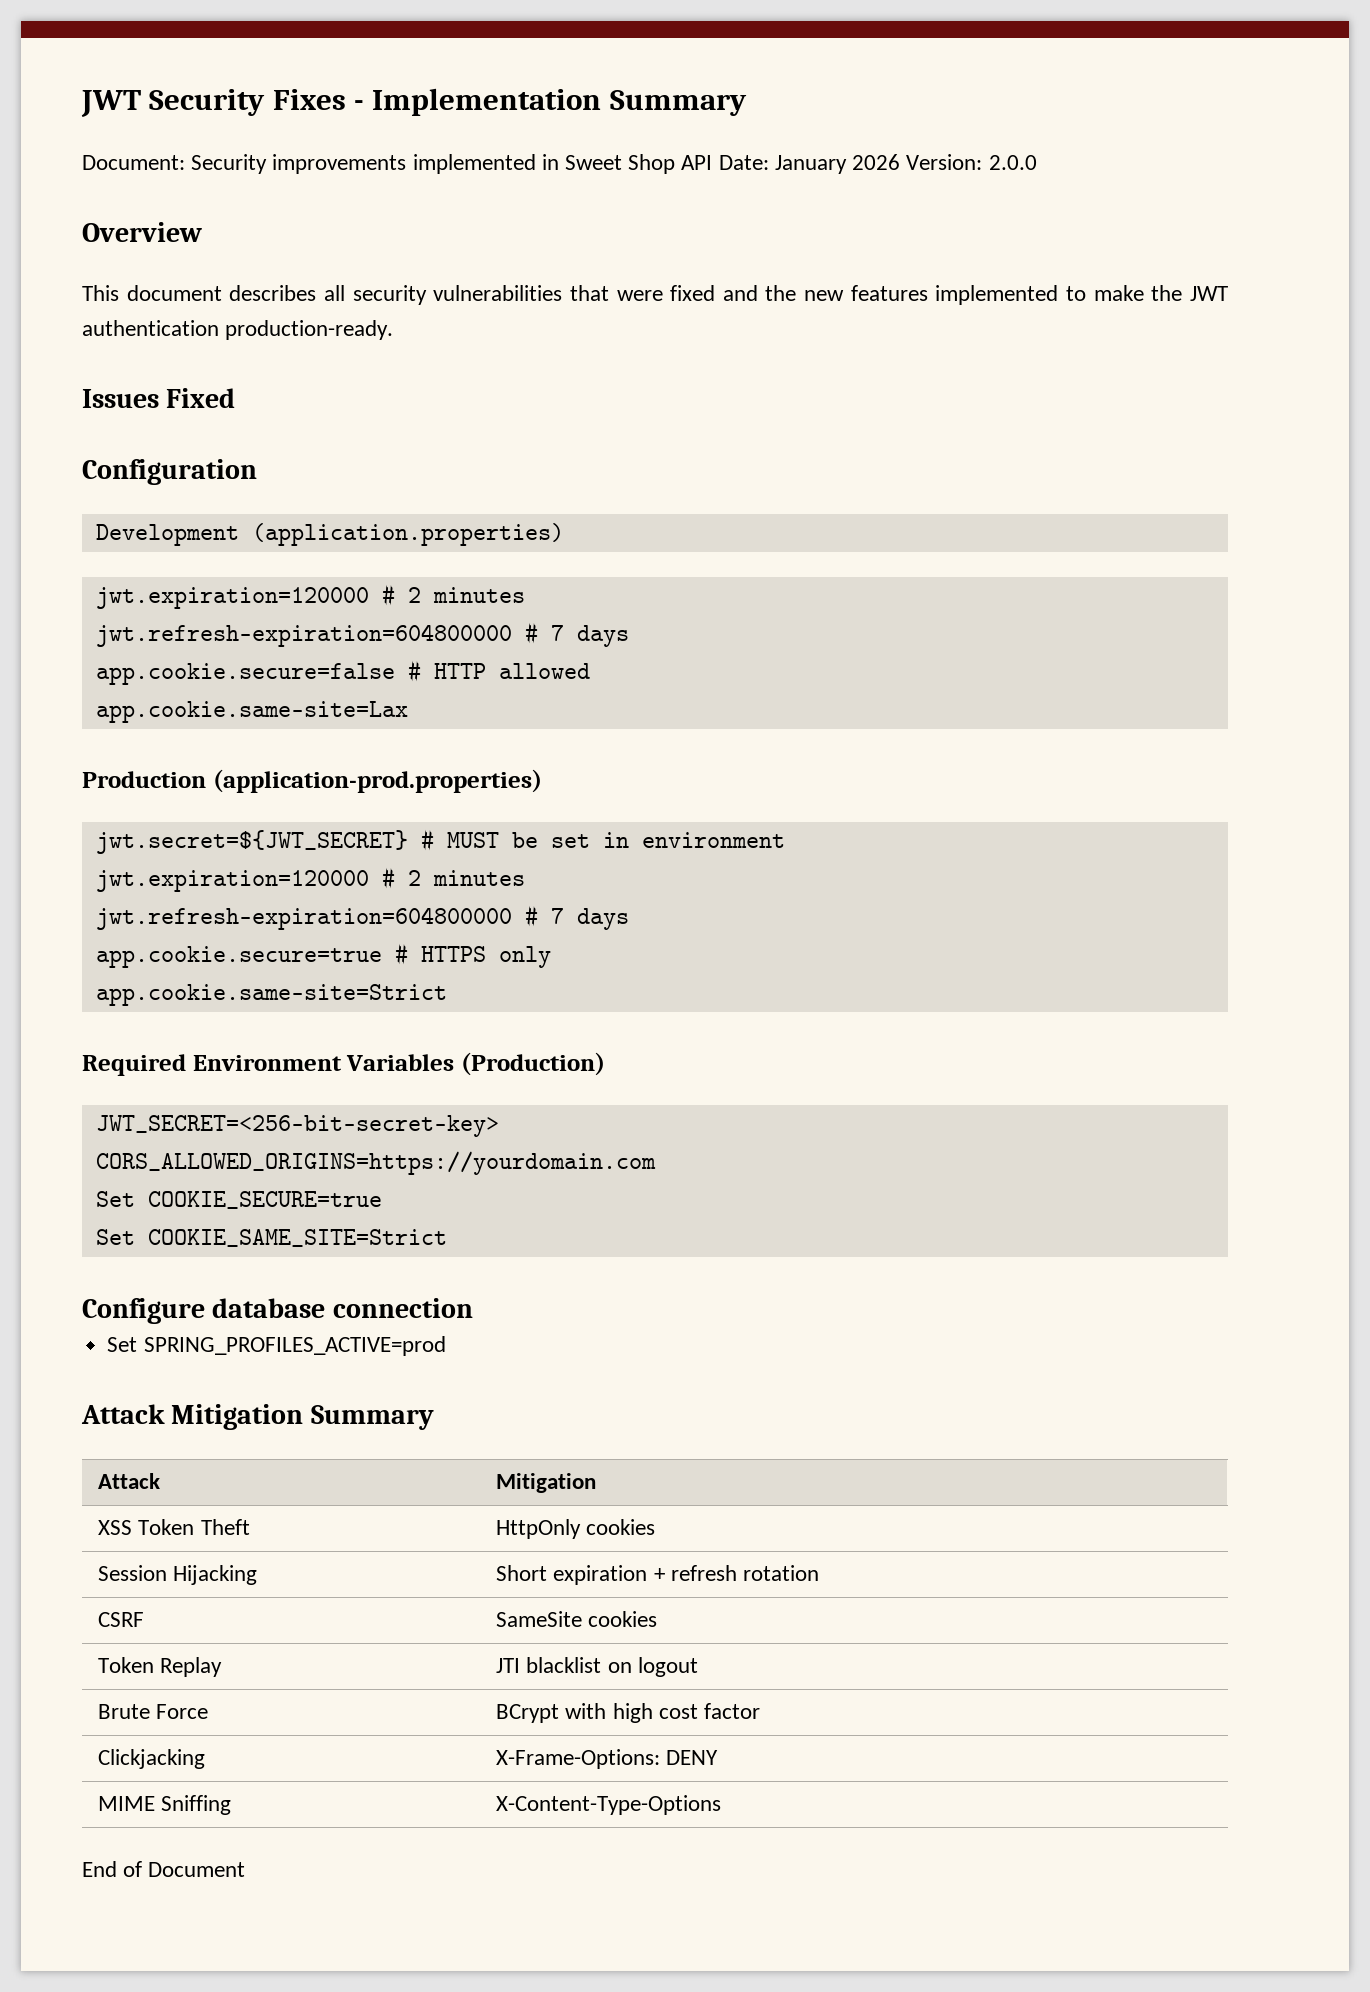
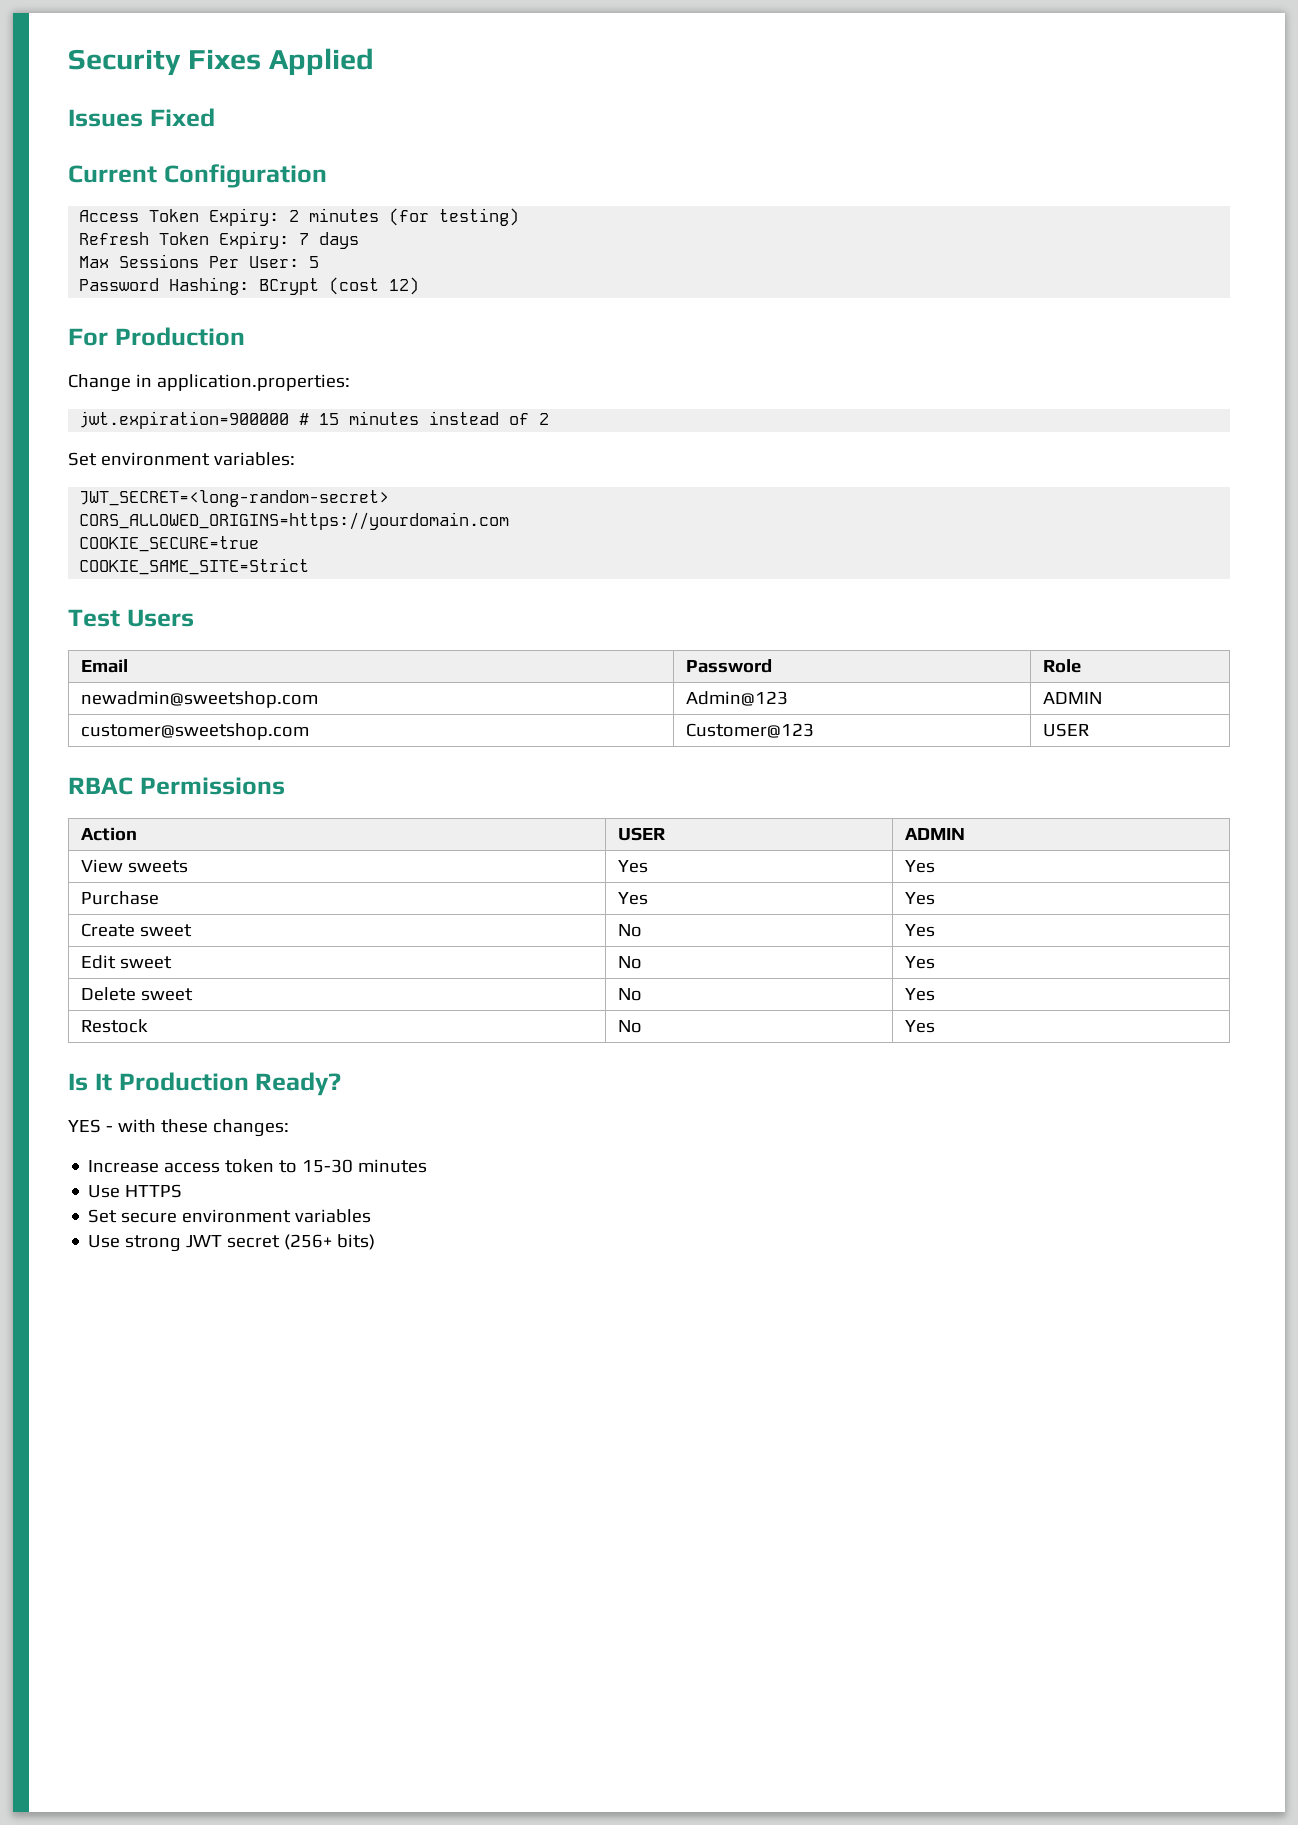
[81,90,141,117] JWT -> (68, 62) none
[354,88,747,116] [82,154,1037,174] [82,222,202,242] [82,285,1228,305] [82,320,394,340] - Implementation Summary // Document: Security improvements implemented in Sweet Shop API Date: January 2026 Version: 2.0.0 // Overview // This document describes all security vulnerabilities that were fixed and the new features implemented to make the JWT authentication production-ready. -> [268,48,374,76] Applied
(236, 398) none -> [68,165,157,183] Current
[95,523,564,546] [95,584,525,609] [95,622,629,647] [95,660,590,685] [95,701,408,723] [82,769,542,793] [95,829,785,854] [95,867,525,892] [95,905,629,930] [95,943,551,968] [95,984,447,1006] [82,1052,605,1076] [95,1115,499,1137] Development (application.properties) // jwt.expiration=120000 # 2 minutes // jwt.refresh-expiration=604800000 # 7 days // app.cookie.secure=false # HTTP allowed // app.cookie.same-site=Lax // Production (application-prod.properties) // jwt.secret=${JWT_SECRET} # MUST be set in environment // jwt.expiration=120000 # 2 minutes // jwt.refresh-expiration=604800000 # 7 days // app.cookie.secure=true # HTTPS only // app.cookie.same-site=Strict // Required Environment Variables (Production) // JWT_SECRET=<256-bit-secret-key> -> [79,208,520,226] [79,231,360,249] [79,254,320,268] [79,277,420,295] [68,327,245,346] [68,374,350,392] [79,411,550,429] [68,452,295,466] [79,490,390,507] Access Token Expiry: 2 minutes (for testing) // Refresh Token Expiry: 7 days // Max Sessions Per User: 5 // Password Hashing: BCrypt (cost 12) // For Production // Change in application.properties: // jwt.expiration=900000 # 15 minutes instead of 2 // Set environment variables: // JWT_SECRET=<long-random-secret>
[95,1191,135,1207] Set -> (510, 521) none
[95,1229,135,1245] Set -> (260, 544) none
[82,1298,473,1324] [107,1336,446,1356] [81,1404,434,1430] [98,1473,161,1489] [496,1473,597,1493] [98,1519,250,1535] [496,1519,656,1539] [98,1565,258,1585] [496,1565,820,1585] [98,1612,145,1627] [496,1611,658,1627] [98,1657,223,1677] [496,1657,698,1677] [98,1704,209,1719] [496,1703,761,1723] [98,1749,206,1769] [496,1749,719,1769] [98,1795,232,1815] [496,1795,722,1815] [82,1861,246,1877] Configure database connection // Set SPRING_PROFILES_ACTIVE=prod // Attack Mitigation Summary // Attack | Mitigation // XSS Token Theft | HttpOnly cookies // Session Hijacking | Short expiration + refresh rotation // CSRF | SameSite cookies // Token Replay | JTI blacklist on logout // Brute Force | BCrypt with high cost factor // Clickjacking | X-Frame-Options: DENY // MIME Sniffing | X-Content-Type-Options // End of Document -> [68,609,194,627] [81,659,129,673] [686,659,773,673] [1043,659,1082,673] [81,691,319,708] [686,691,789,706] [1043,692,1103,704] [81,723,310,740] [686,723,815,738] [1043,723,1090,737] [68,777,285,795] [81,827,138,841] [618,827,666,841] [905,828,966,840] [81,859,189,873] [618,860,649,873] [905,860,936,873] [81,891,160,905] [618,892,649,905] [905,892,936,905] [81,923,193,937] [618,924,643,937] [905,924,936,937] [81,955,173,969] [618,956,643,969] [905,956,936,969] [81,987,194,1001] [618,988,643,1001] [905,988,936,1001] [81,1019,149,1033] [618,1020,643,1033] [905,1020,936,1033] [68,1072,342,1096] [68,1119,289,1137] [88,1159,428,1173] [88,1184,183,1198] [88,1209,372,1223] [88,1234,376,1252] Test Users // Email | Password | Role // newadmin@sweetshop.com | Admin@123 | ADMIN // customer@sweetshop.com | Customer@123 | USER // RBAC Permissions // Action | USER | ADMIN // View sweets | Yes | Yes // Purchase | Yes | Yes // Create sweet | No | Yes // Edit sweet | No | Yes // Delete sweet | No | Yes // Restock | No | Yes // Is It Production Ready? // YES - with these changes: // Increase access token to 15-30 minutes // Use HTTPS // Set secure environment variables // Use strong JWT secret (256+ bits)

